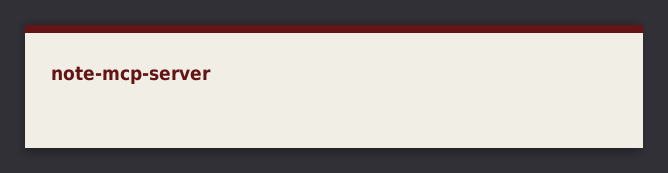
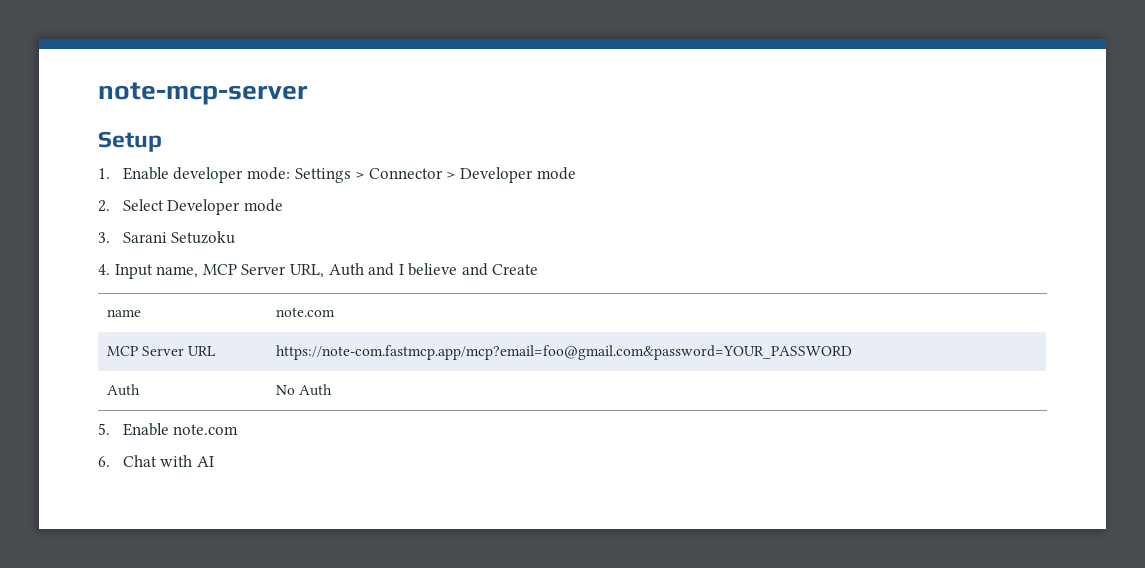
(211, 75) none -> [98,131,162,152] [98,167,576,183] [98,199,284,215] [98,231,236,244] [98,263,539,279] [106,309,141,317] [275,307,335,317] [106,346,216,356] [275,345,852,360] [106,384,140,396] [275,384,333,396] [98,423,239,436] [98,455,215,467] // Setup // 1. Enable developer mode: Settings > Connector > Developer mode // 2. Select Developer mode // 3. Sarani Setuzoku // 4. Input name, MCP Server URL, Auth and I believe and Create // name | note.com // MCP Server URL | https://note-com.fastmcp.app/mcp?email=foo@gmail.com&password=YOUR_PASSWORD // Auth | No Auth // 5. Enable note.com // 6. Chat with AI

